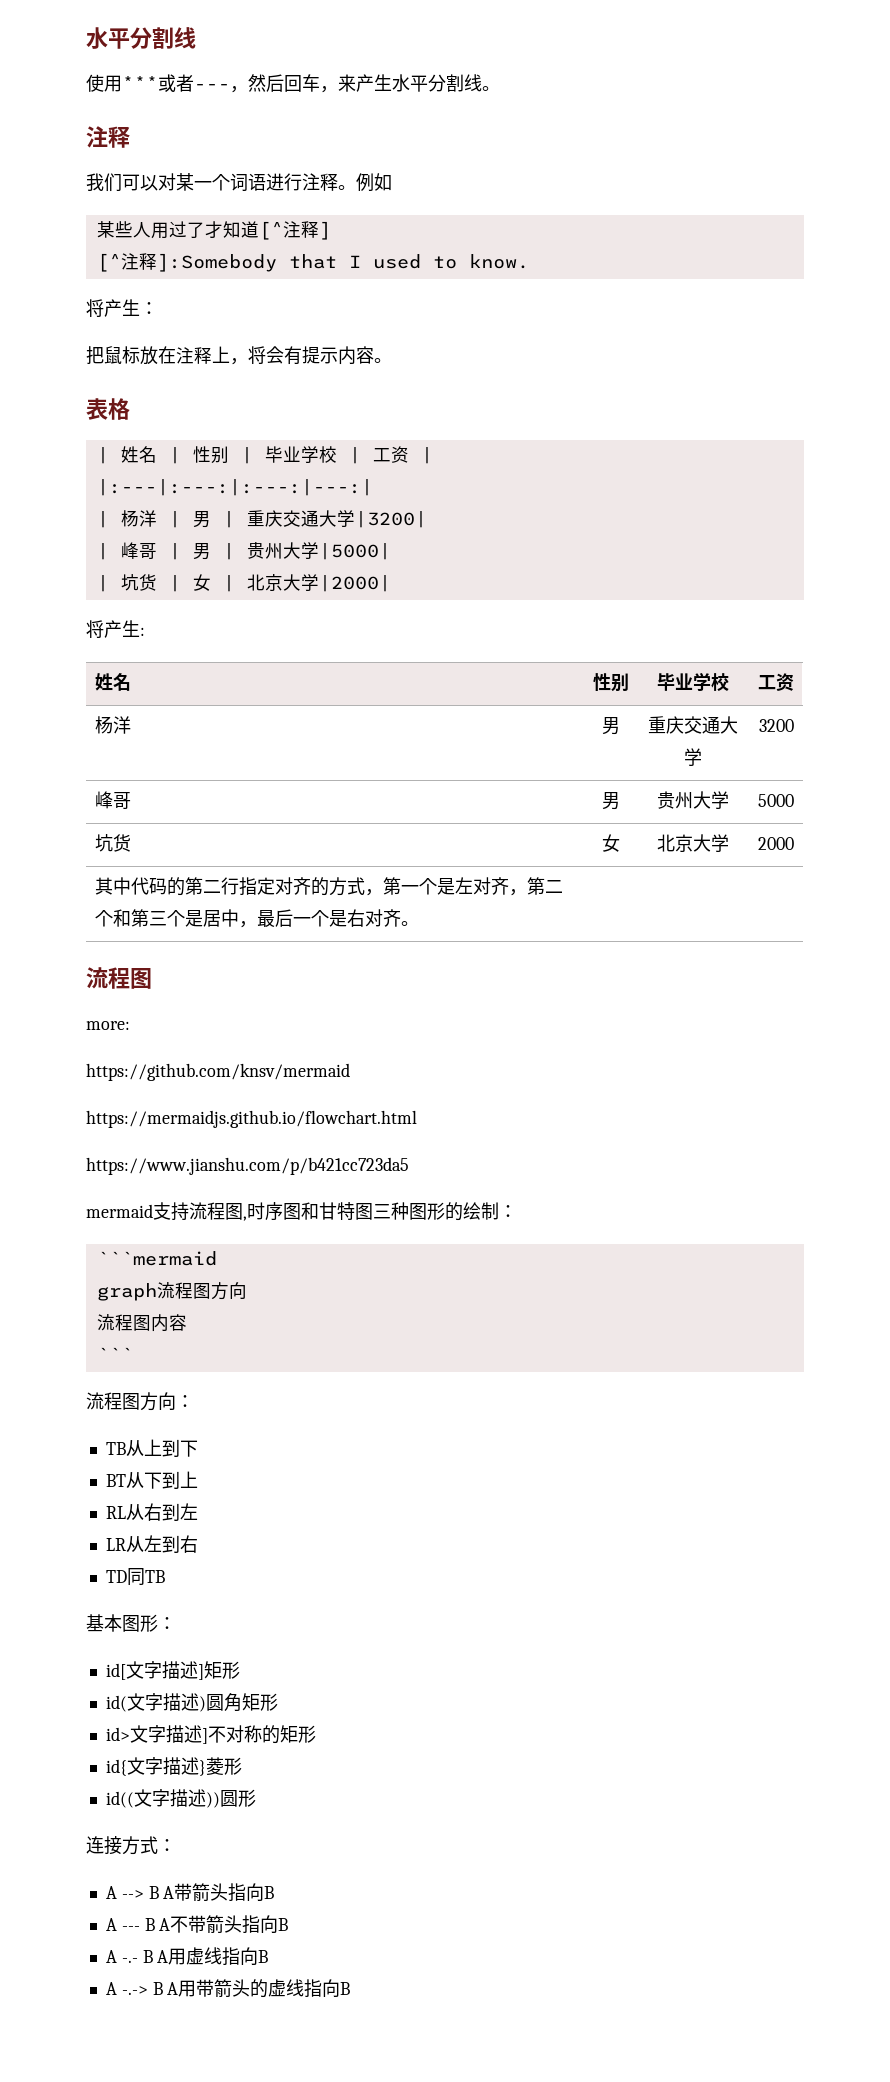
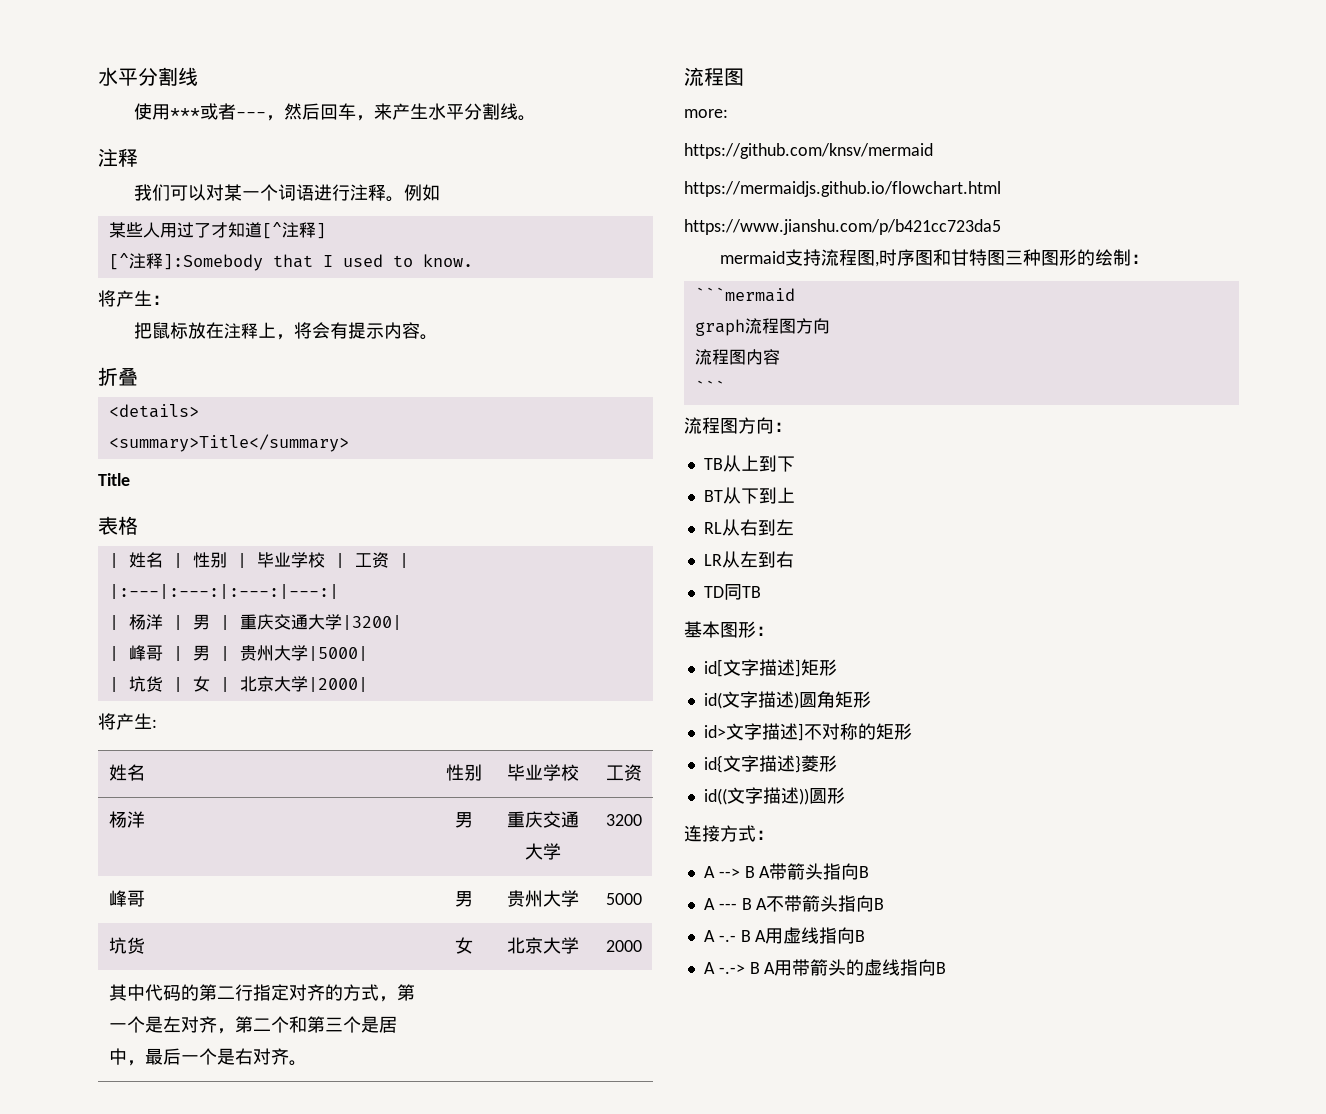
(392, 360) none -> [98,367,138,386] [108,404,199,418] [108,434,349,452] [98,473,130,486] // 折叠 // <details> // <summary>Title</summary> // Title

